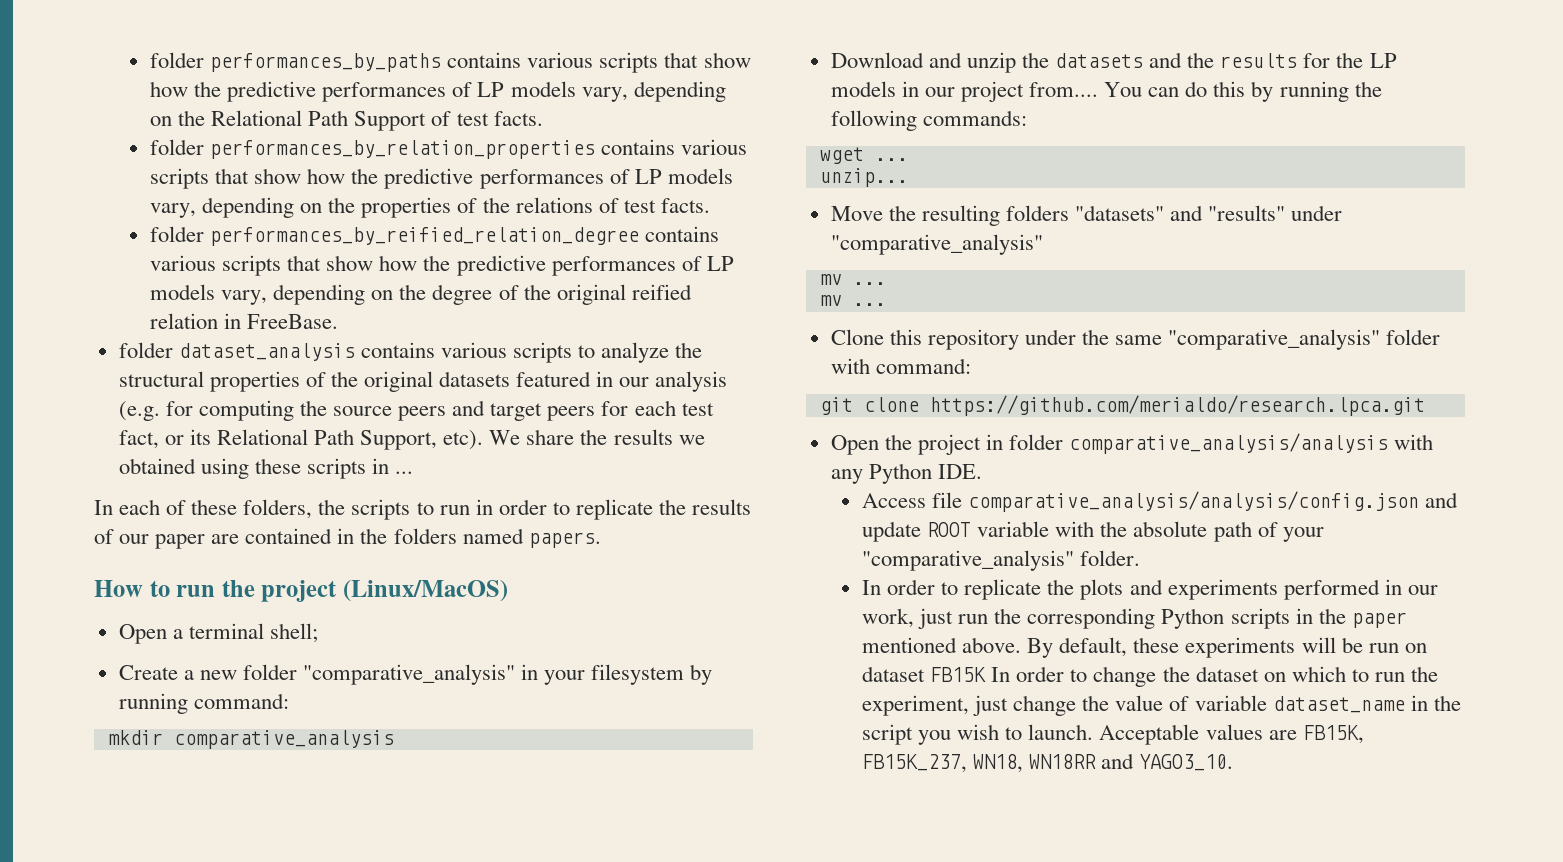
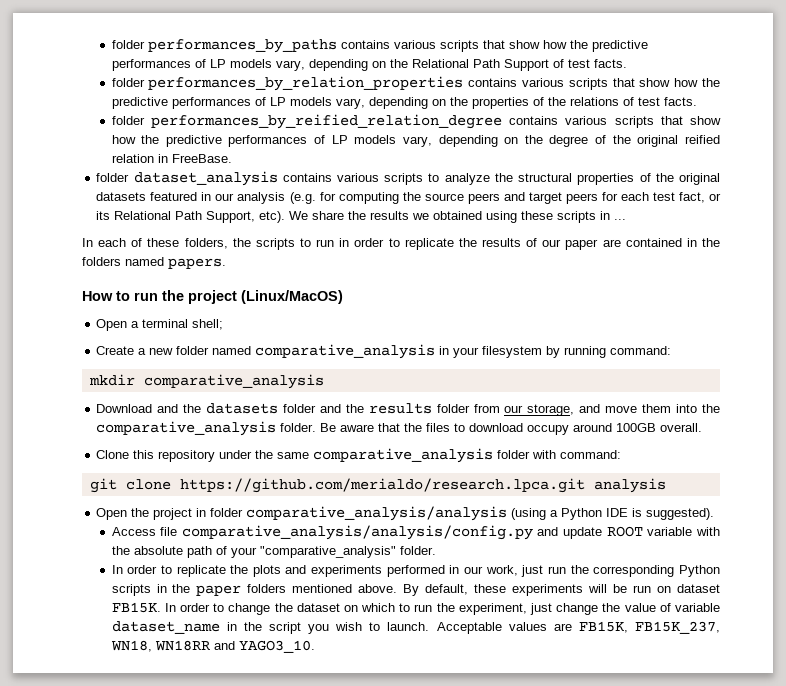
[303,664,516,685] "comparative_analysis" -> [212,344,436,359] named comparative_analysis
[966,52,1016,73] unzip -> (179, 408) none
(1144, 60) none -> [282,404,316,413] folder
[1303,52,1397,68] [830,81,1382,102] [830,110,1027,131] [819,147,908,164] [819,168,908,187] [830,205,1343,226] [830,234,1043,255] [819,274,886,285] [819,295,886,306] for the LP models in our project from.... You can do this by running the following commands: // wget ... // unzip... // Move the resulting folders "datasets" and "results" under "comparative_analysis" // mv ... // mv ... -> [436,404,721,416] [96,421,703,436] folder from our storage, and move them into the comparative_analysis folder. Be aware that the files to download occupy around 100GB overall.
[1168,329,1381,350] "comparative_analysis" -> [313,448,494,463] comparative_analysis
(1425, 405) none -> [593,478,666,493] analysis
[1394,434,1434,450] [830,463,982,484] with any Python IDE. -> [511,508,715,520] (using a Python IDE is suggested).
[968,491,1420,512] comparative_analysis/analysis/config.json -> [181,525,533,540] comparative_analysis/analysis/config.py
(1407, 620) none -> [247,584,287,593] folders
[930,667,987,682] FB15K -> [111,602,161,613] FB15K.

